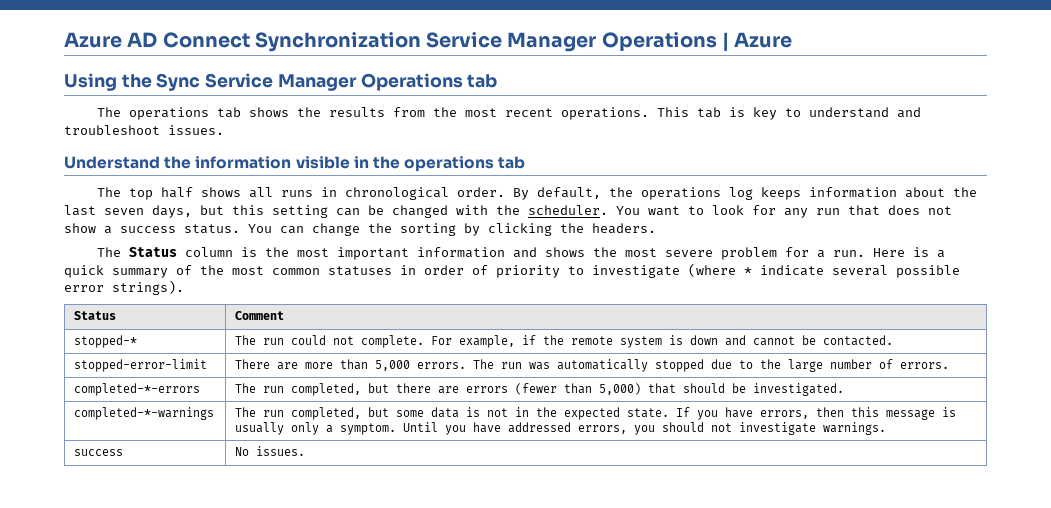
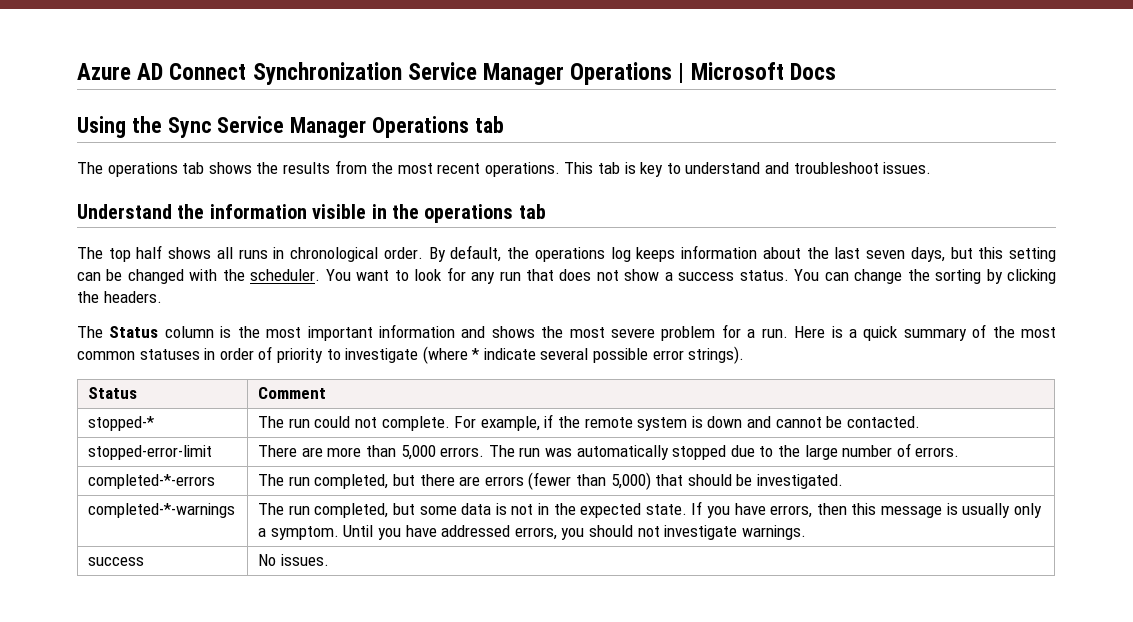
[734,32,793,48] Azure -> [690,62,836,80] Microsoft Docs

